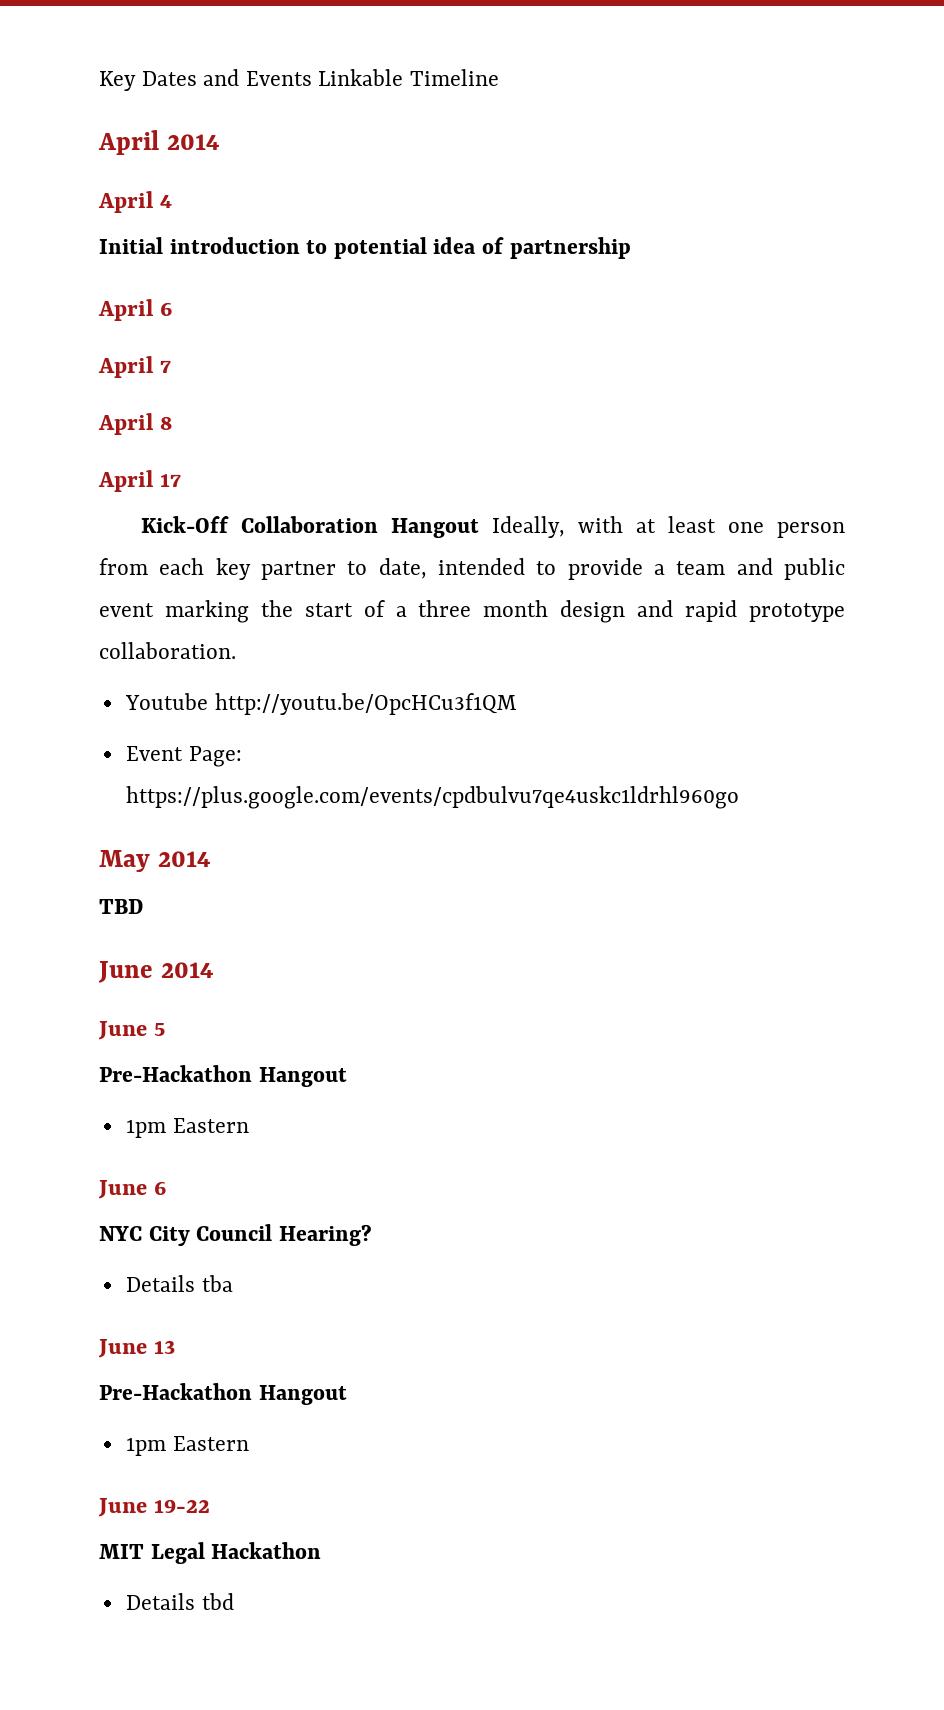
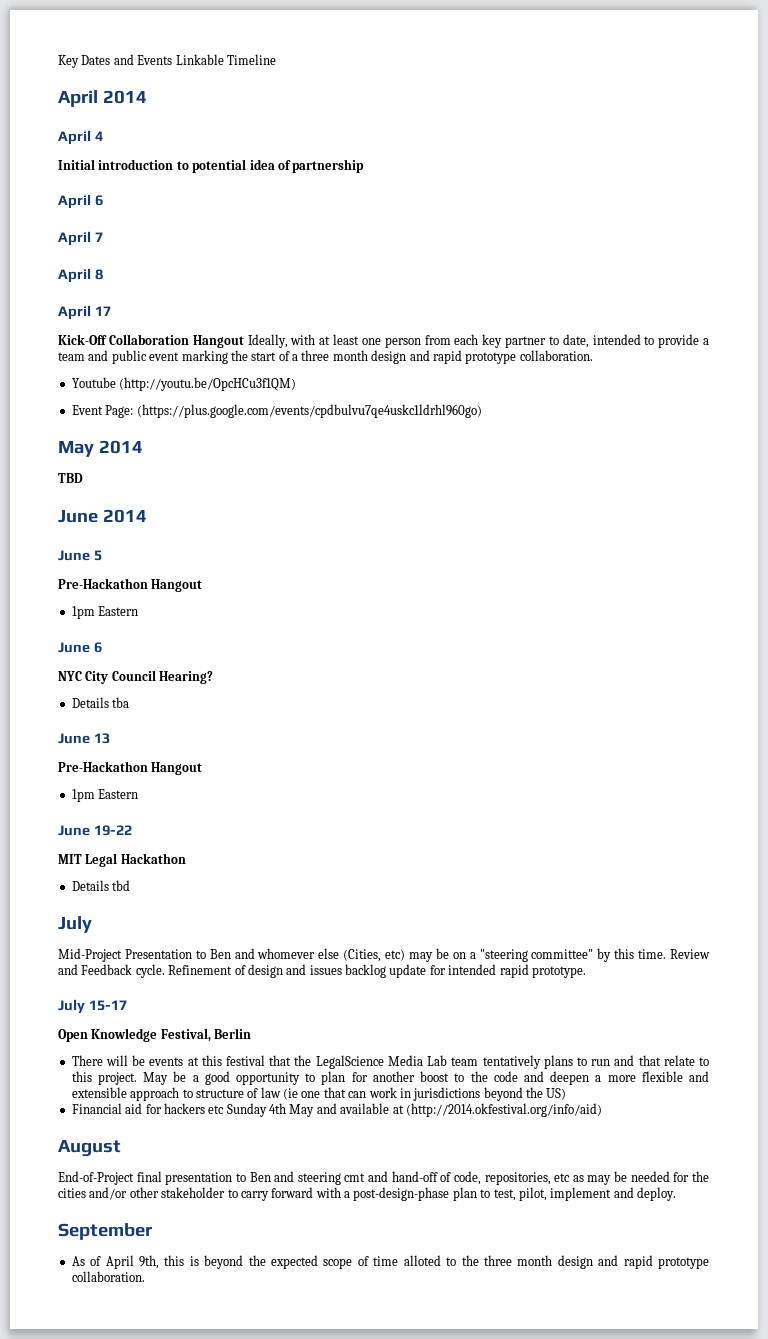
[214,693,517,715] http://youtu.be/OpcHCu3f1QM -> [119,377,297,391] (http://youtu.be/OpcHCu3f1QM)
[125,786,739,809] https://plus.google.com/events/cpdbulvu7qe4uskc1ldrhl960go -> [136,404,482,418] (https://plus.google.com/events/cpdbulvu7qe4uskc1ldrhl960go)
(234, 1601) none -> [58,916,92,933] [58,948,711,962] [58,964,586,978] [58,999,127,1014] [58,1028,252,1042] [71,1055,709,1069] [71,1071,709,1085] [71,1087,567,1101] [71,1103,602,1117] [58,1140,121,1157] [58,1171,710,1185] [58,1187,676,1201] [58,1223,153,1240] [71,1255,710,1269] [71,1271,145,1282] // July // Mid-Project Presentation to Ben and whomever else (Cities, etc) may be on a "steering committee" by this time. Review and Feedback cycle. Refinement of design and issues backlog update for intended rapid prototype. // July 15-17 // Open Knowledge Festival, Berlin // There will be events at this festival that the LegalScience Media Lab team tentatively plans to run and that relate to this project. May be a good opportunity to plan for another boost to the code and deepen a more flexible and extensible approach to structure of law (ie one that can work in jurisdictions beyond the US) // Financial aid for hackers etc Sunday 4th May and available at (http://2014.okfestival.org/info/aid) // August // End-of-Project final presentation to Ben and steering cmt and hand-off of code, repositories, etc as may be needed for the cities and/or other stakeholder to carry forward with a post-design-phase plan to test, pilot, implement and deploy. // September // As of April 9th, this is beyond the expected scope of time alloted to the three month design and rapid prototype collaboration.

